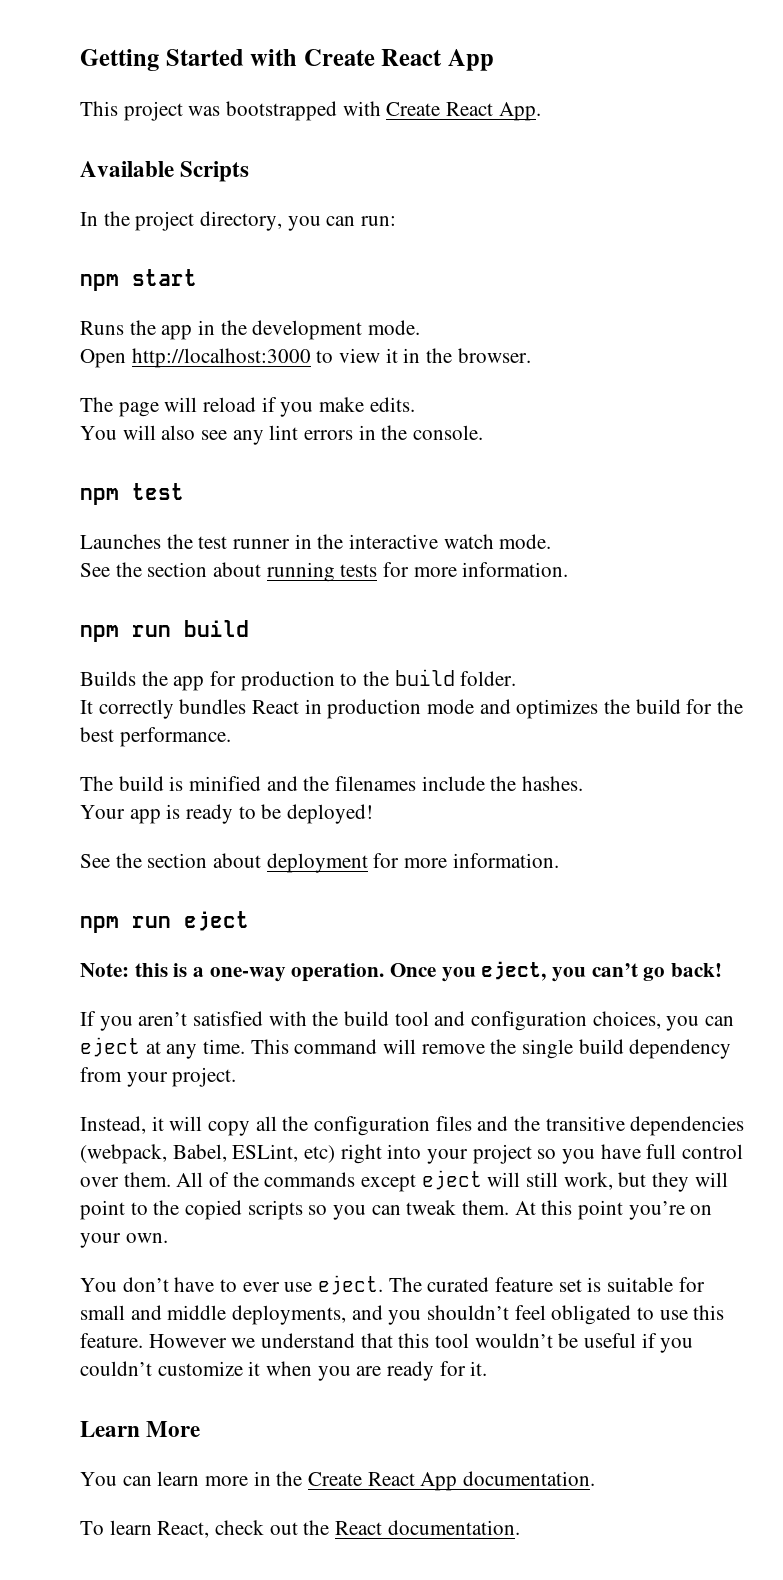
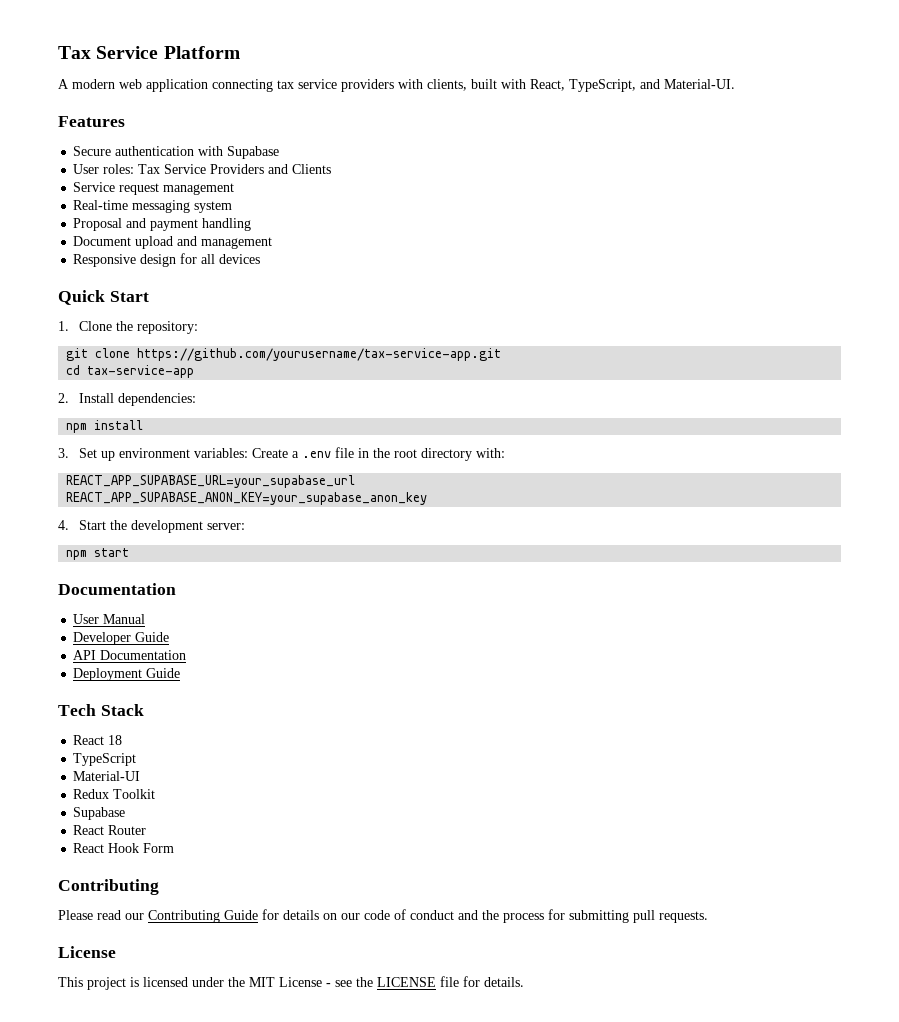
[80,49,495,71] [80,101,541,121] [80,161,250,182] [80,211,397,231] [80,269,197,291] [80,320,421,340] [80,348,531,368] [80,397,415,417] [80,425,484,445] [80,483,184,505] [80,534,552,549] [80,562,569,582] [80,620,249,642] [80,669,517,691] [80,699,744,719] [80,727,231,747] [80,776,584,791] [80,804,374,824] [80,853,559,873] [80,911,249,933] [80,961,723,982] [80,1011,735,1031] [80,1037,732,1059] [80,1067,237,1087] [80,1116,745,1136] [80,1144,744,1164] [80,1170,728,1192] [80,1200,713,1220] [80,1233,168,1248] [80,1275,705,1295] [80,1305,725,1325] [80,1333,694,1353] [80,1361,488,1381] [80,1421,201,1437] [80,1471,596,1491] [80,1520,520,1538] Getting Started with Create React App // This project was bootstrapped with Create React App. // Available Scripts // In the project directory, you can run: // npm start // Runs the app in the development mode. // Open http://localhost:3000 to view it in the browser. // The page will reload if you make edits. // You will also see any lint errors in the console. // npm test // Launches the test runner in the interactive watch mode. // See the section about running tests for more information. // npm run build // Builds the app for production to the build folder. // It correctly bundles React in production mode and optimizes the build for the best performance. // The build is minified and the filenames include the hashes. // Your app is ready to be deployed! // See the section about deployment for more information. // npm run eject // Note: this is a one-way operation. Once you eject, you can’t go back! // If you aren’t satisfied with the build tool and configuration choices, you can eject at any time. This command will remove the single build dependency from your project. // Instead, it will copy all the configuration files and the transitive dependencies (webpack, Babel, ESLint, etc) right into your project so you have full control over them. All of the commands except eject will still work, but they will point to the copied scripts so you can tweak them. At this point you’re on your own. // You don’t have to ever use eject. The curated feature set is suitable for small and middle deployments, and you shouldn’t feel obligated to use this feature. However we understand that this tool wouldn’t be useful if you couldn’t customize it when you are ready for it. // Learn More // You can learn more in the Create React App documentation. // To learn React, check out the React documentation. -> [58,46,240,59] [58,79,735,92] [58,116,125,127] [73,146,280,159] [73,164,332,174] [73,182,235,195] [73,200,233,213] [73,218,252,231] [73,236,273,249] [73,253,261,267] [58,290,149,305] [58,321,199,334] [66,348,502,361] [66,365,195,378] [58,393,197,406] [66,420,144,433] [58,447,506,461] [66,475,356,488] [66,492,428,505] [58,520,246,533] [66,548,130,560] [58,583,176,595] [73,614,146,624] [73,632,170,645] [73,650,187,660] [73,668,181,681] [58,704,144,716] [73,735,123,745] [73,753,137,766] [73,771,141,781] [73,789,156,799] [73,807,126,820] [73,825,147,835] [73,843,175,853] [58,879,159,895] [58,909,708,923] [58,946,116,958] [58,976,524,990] Tax Service Platform // A modern web application connecting tax service providers with clients, built with React, TypeScript, and Material-UI. // Features // Secure authentication with Supabase // User roles: Tax Service Providers and Clients // Service request management // Real-time messaging system // Proposal and payment handling // Document upload and management // Responsive design for all devices // Quick Start // 1. Clone the repository: // git clone https://github.com/yourusername/tax-service-app.git // cd tax-service-app // 2. Install dependencies: // npm install // 3. Set up environment variables: Create a .env file in the root directory with: // REACT_APP_SUPABASE_URL=your_supabase_url // REACT_APP_SUPABASE_ANON_KEY=your_supabase_anon_key // 4. Start the development server: // npm start // Documentation // User Manual // Developer Guide // API Documentation // Deployment Guide // Tech Stack // React 18 // TypeScript // Material-UI // Redux Toolkit // Supabase // React Router // React Hook Form // Contributing // Please read our Contributing Guide for details on our code of conduct and the process for submitting pull requests. // License // This project is licensed under the MIT License - see the LICENSE file for details.

